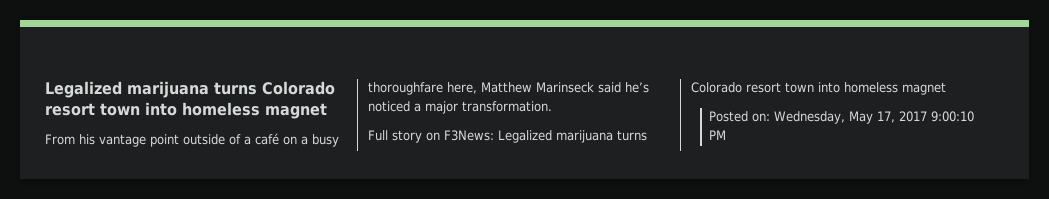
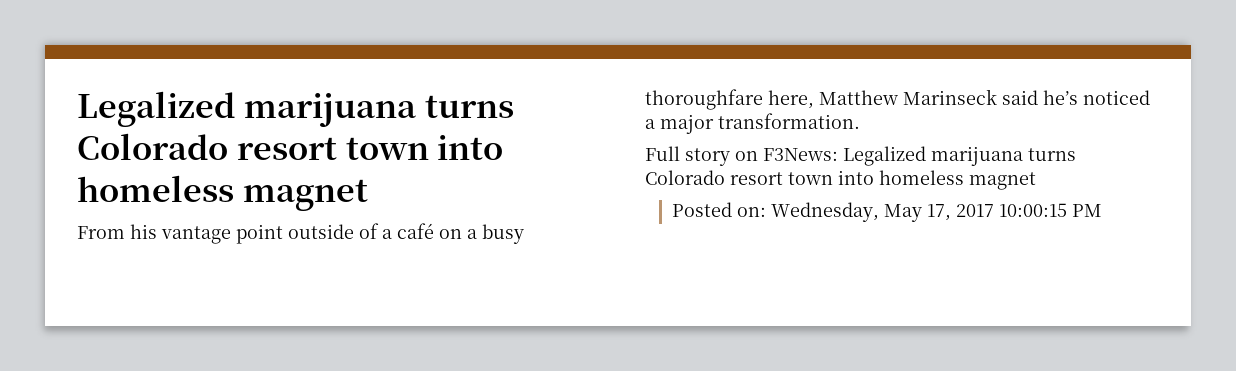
[930,111,974,122] 9:00:10 -> [998,203,1067,217] 10:00:15

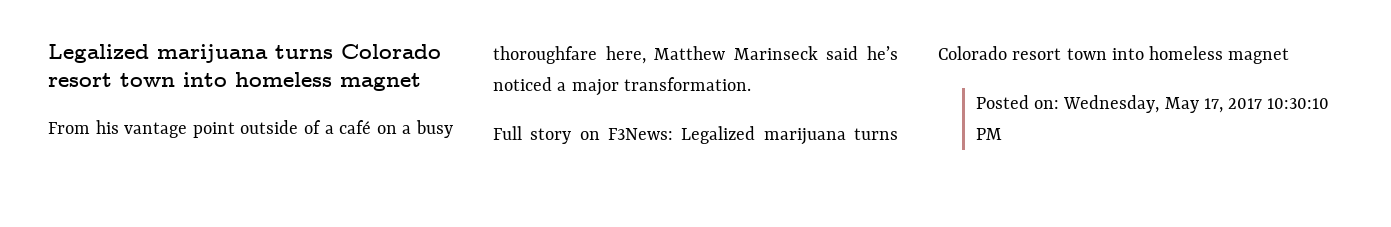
[998,203,1067,217] 10:00:15 -> [1267,98,1330,109] 10:30:10

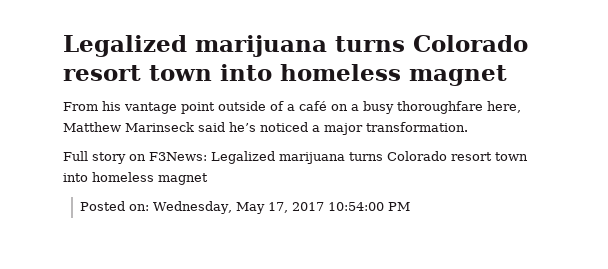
[1267,98,1330,109] 10:30:10 -> [327,202,384,211] 10:54:00

